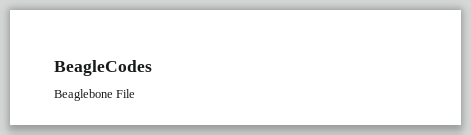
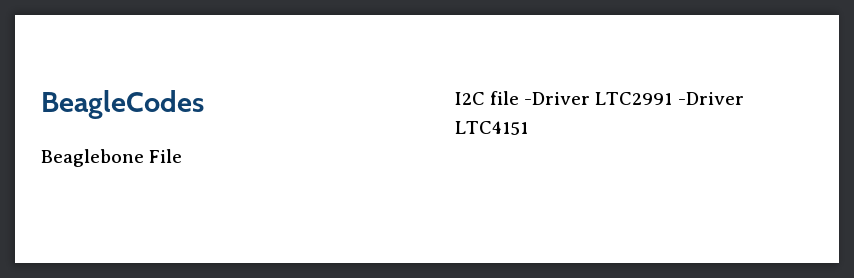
(136, 93) none -> [455,91,744,105] [455,121,528,135] // I2C file -Driver LTC2991 -Driver LTC4151

